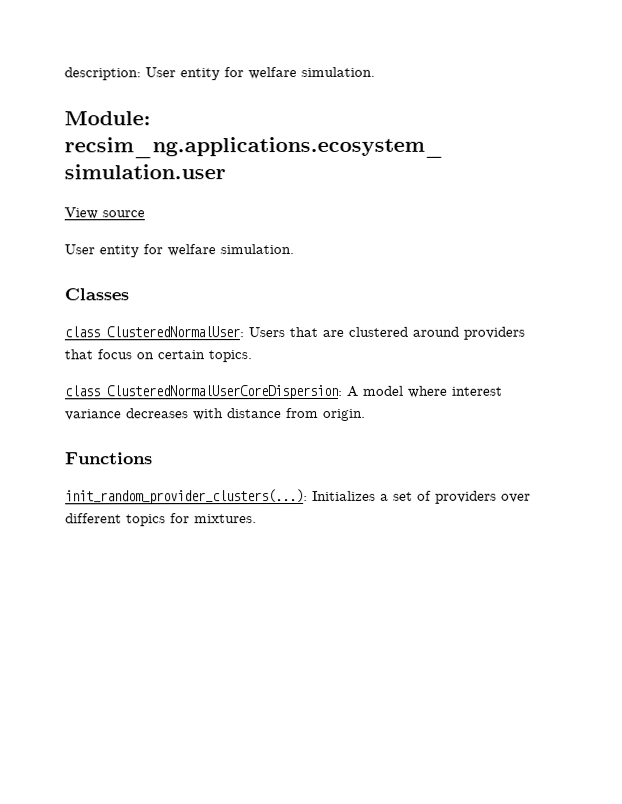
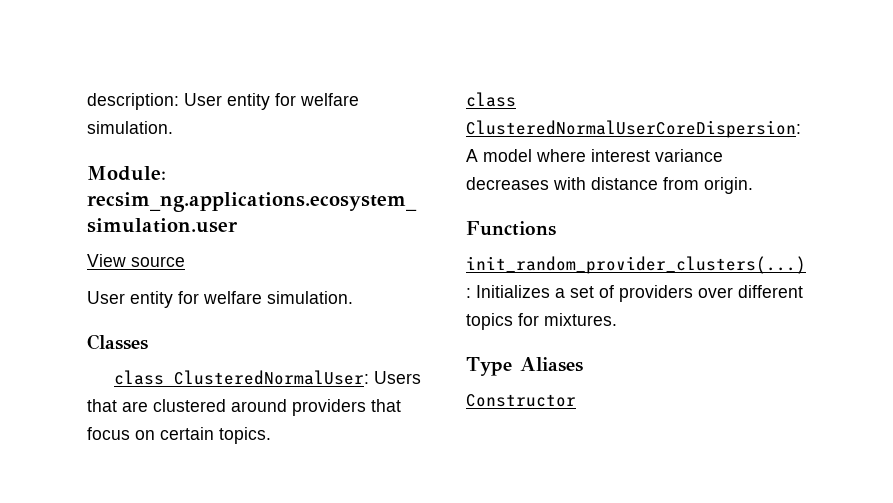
(257, 519) none -> [466,357,583,376] [466,394,576,407] // Type Aliases // Constructor

